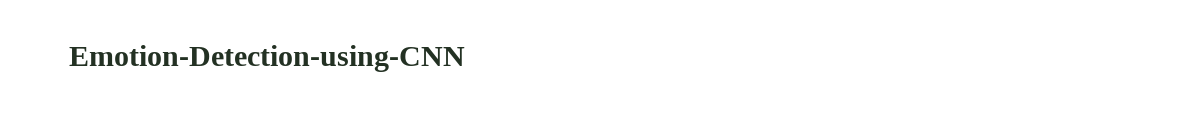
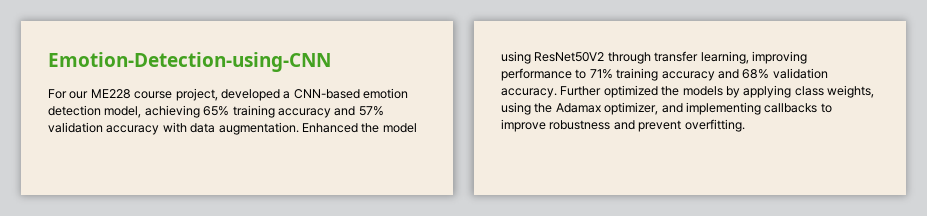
(465, 58) none -> [48,88,408,101] [48,105,384,118] [48,122,417,135] [501,51,807,64] [501,68,828,81] [501,85,874,98] [501,102,832,115] [501,119,745,132] // For our ME228 course project, developed a CNN-based emotion detection model, achieving 65% training accuracy and 57% validation accuracy with data augmentation. Enhanced the model using ResNet50V2 through transfer learning, improving performance to 71% training accuracy and 68% validation accuracy. Further optimized the models by applying class weights, using the Adamax optimizer, and implementing callbacks to improve robustness and prevent overfitting.

